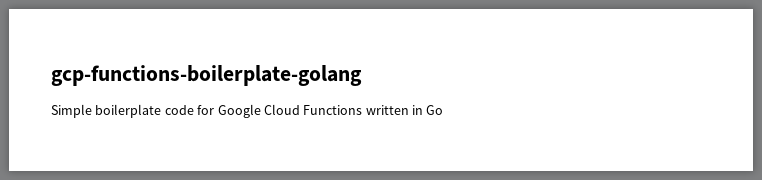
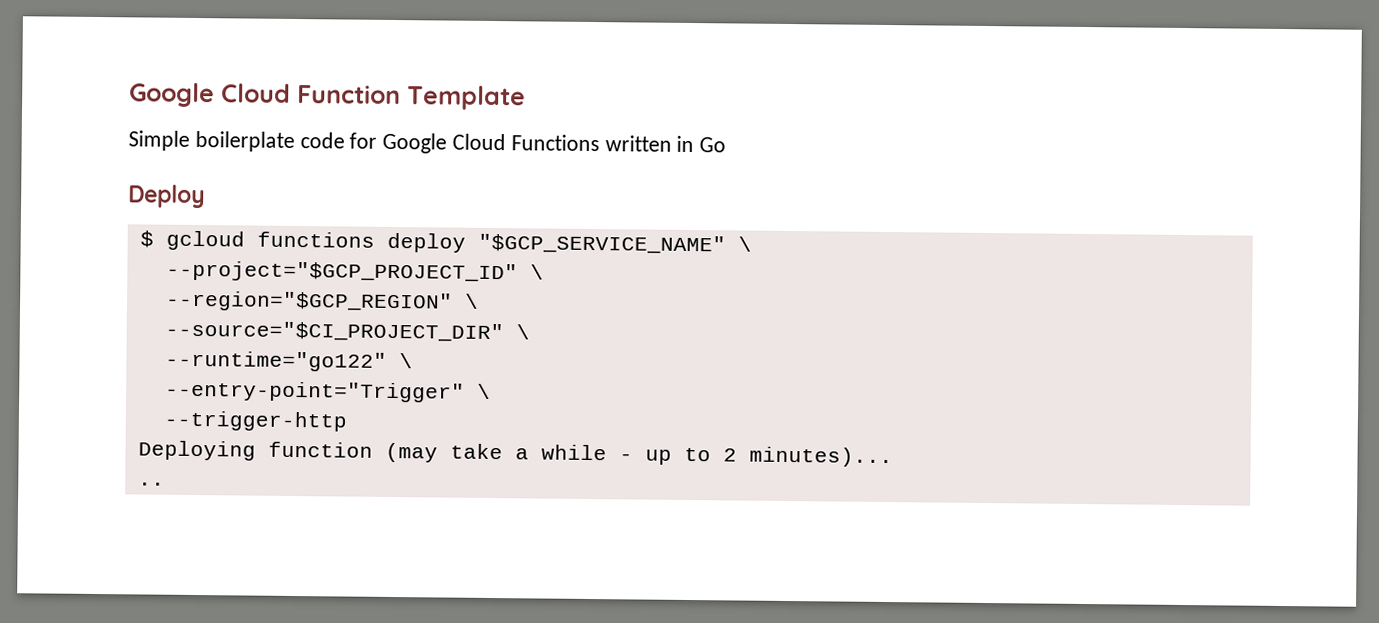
[51,65,362,86] gcp-functions-boilerplate-golang -> [129,82,526,111] Google Cloud Function Template
(444, 110) none -> [128,184,206,209] [139,230,752,255] [165,260,544,284] [164,290,479,313] [164,320,530,343] [164,350,413,372] [164,380,491,403] [163,410,347,432] [137,440,893,468] [137,482,165,486] // Deploy // $ gcloud functions deploy "$GCP_SERVICE_NAME" \ // --project="$GCP_PROJECT_ID" \ // --region="$GCP_REGION" \ // --source="$CI_PROJECT_DIR" \ // --runtime="go122" \ // --entry-point="Trigger" \ // --trigger-http // Deploying function (may take a while - up to 2 minutes)... // ..

